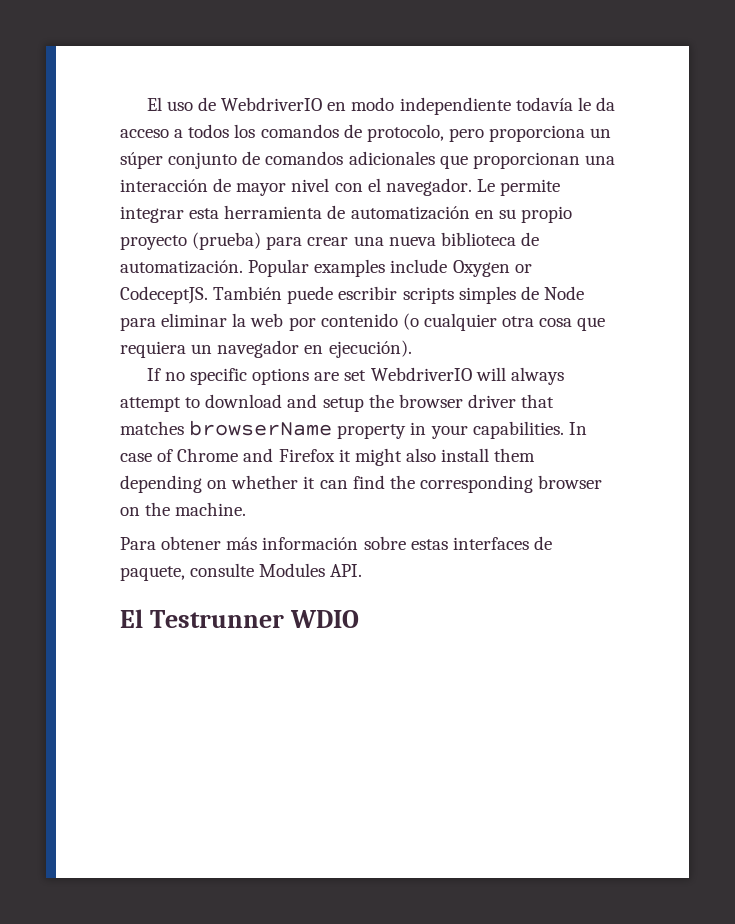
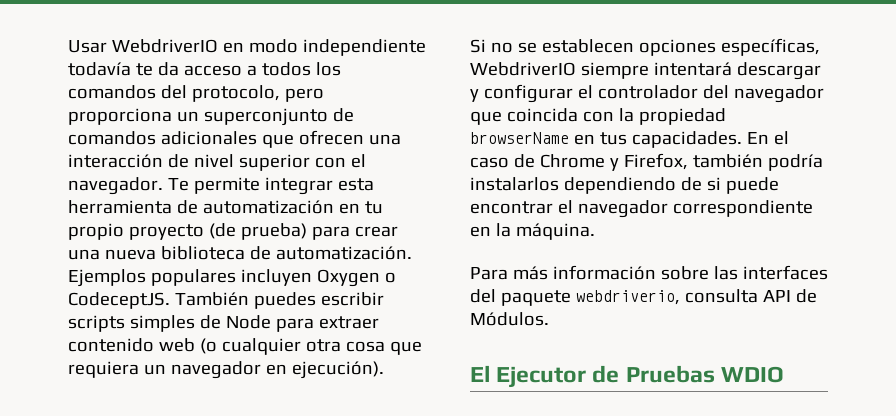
[146,97,217,111] El uso de -> [68,40,107,53] Usar
[577,97,591,111] le -> [135,63,153,76] te
[343,124,362,138] de -> [160,85,187,99] del
[120,152,238,169] súper conjunto -> [203,108,328,126] superconjunto
[472,152,580,169] proporcionan -> [298,130,364,145] ofrecen
[236,178,330,196] mayor nivel -> [193,154,310,171] nivel superior
[476,179,495,192] Le -> [167,178,189,191] Te
[498,209,516,219] su -> [364,201,383,214] tu
[192,232,262,250] (prueba) -> [208,223,307,240] (de prueba)
[248,259,532,277] Popular examples include Oxygen or -> [68,269,396,287] Ejemplos populares incluyen Oxygen o
[287,286,334,304] puede -> [253,292,316,309] puedes
[161,313,398,331] eliminar la web por contenido -> [318,316,379,329] [68,338,195,352] extraer contenido web
[146,367,564,385] [120,394,555,412] [120,420,587,439] [120,448,536,466] [120,475,603,493] [120,502,247,516] If no specific options are set WebdriverIO will always attempt to download and setup the browser driver that matches browserName property in your capabilities. In case of Chrome and Firefox it might also install them depending on whether it can find the corresponding browser on the machine. -> [470,38,820,56] [470,62,821,80] [470,84,824,103] [470,108,726,125] [470,131,789,148] [470,153,823,171] [470,177,779,194] [470,200,813,218] [470,223,595,240] Si no se establecen opciones específicas, WebdriverIO siempre intentará descargar y configurar el controlador del navegador que coincida con la propiedad browserName en tus capacidades. En el caso de Chrome y Firefox, también podría instalarlos dependiendo de si puede encontrar el navegador correspondiente en la máquina.
[161,536,222,550] obtener -> (508, 273) none
[410,536,552,550] [120,563,363,581] [120,609,284,628] estas interfaces de paquete, consulte Modules API. // El Testrunner -> [713,265,828,280] [470,289,817,306] [470,312,549,326] [470,365,715,388] las interfaces del paquete webdriverio, consulta API de Módulos. // El Ejecutor de Pruebas

